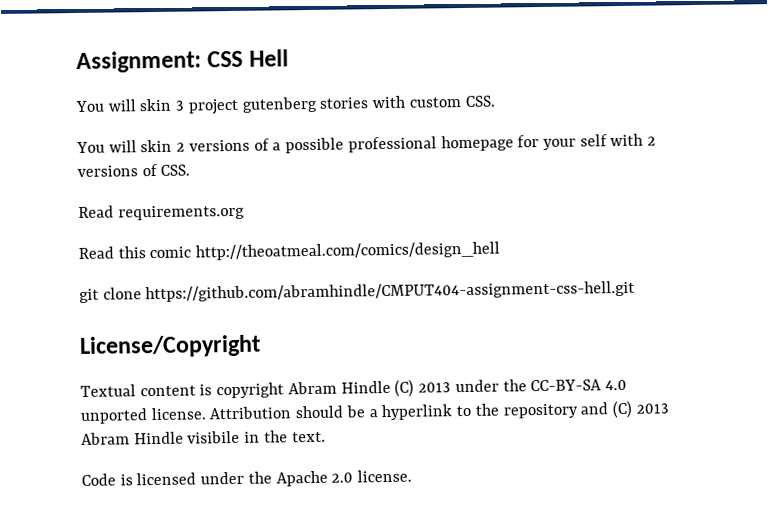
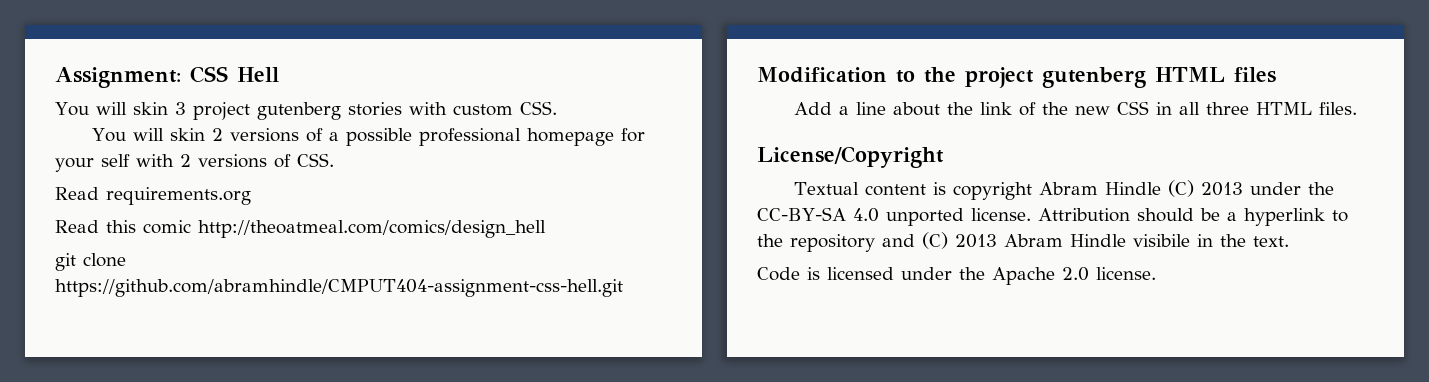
(636, 291) none -> [757,67,1276,88] [793,101,1357,116] // Modification to the project gutenberg HTML files // Add a line about the link of the new CSS in all three HTML files.

